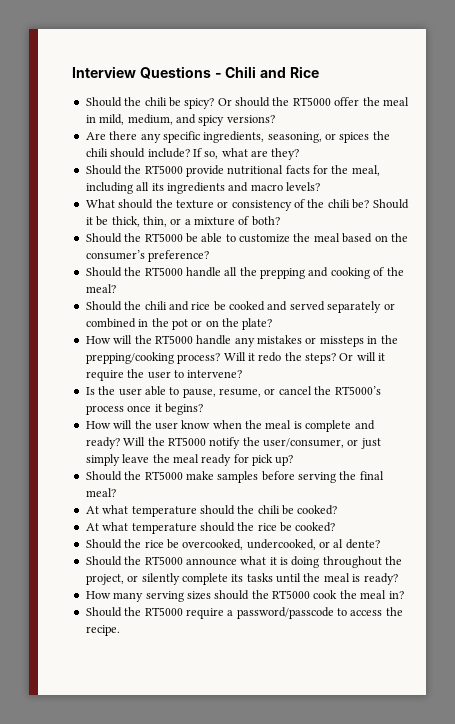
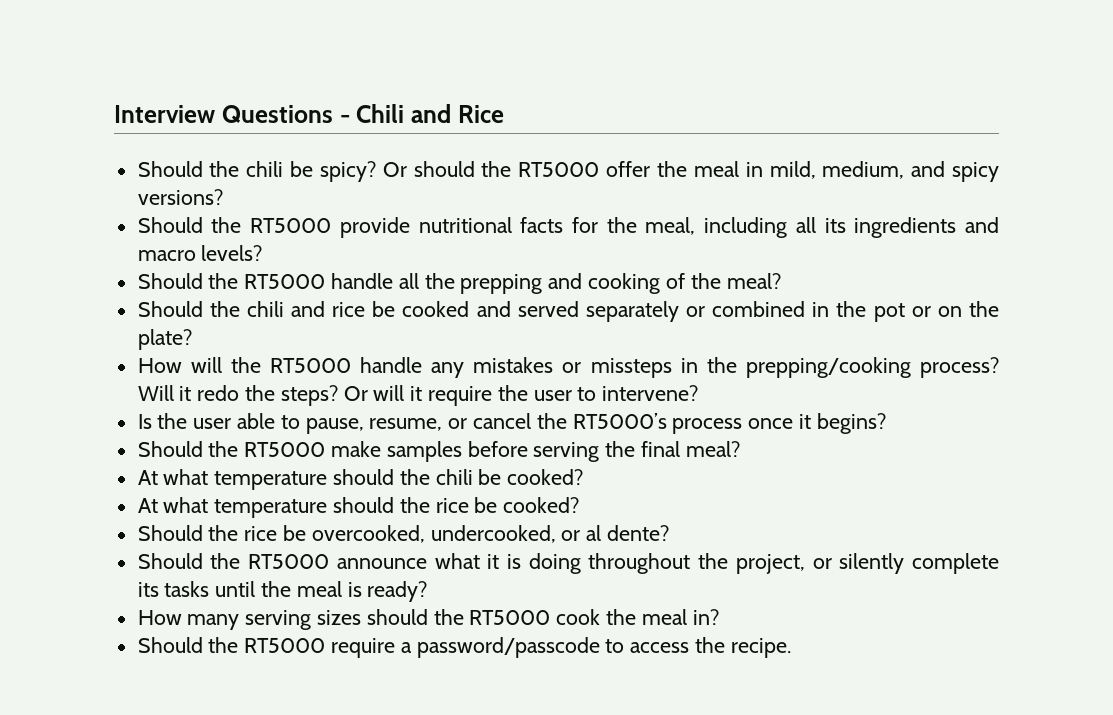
[85,131,390,143] [85,148,300,160] // Are there any specific ingredients, seasoning, or spices the chili should include? If so, what are they? -> (223, 197) none
[85,199,409,211] [85,216,280,227] [85,233,408,243] [85,250,210,262] // What should the texture or consistency of the chili be? Should it be thick, thin, or a mixture of both? // Should the RT5000 be able to customize the meal based on the consumer’s preference? -> (263, 253) none
[85,420,375,432] [85,437,381,449] [85,454,294,466] // How will the user know when the meal is complete and ready? Will the RT5000 notify the user/consumer, or just simply leave the meal ready for pick up? -> (886, 423) none

